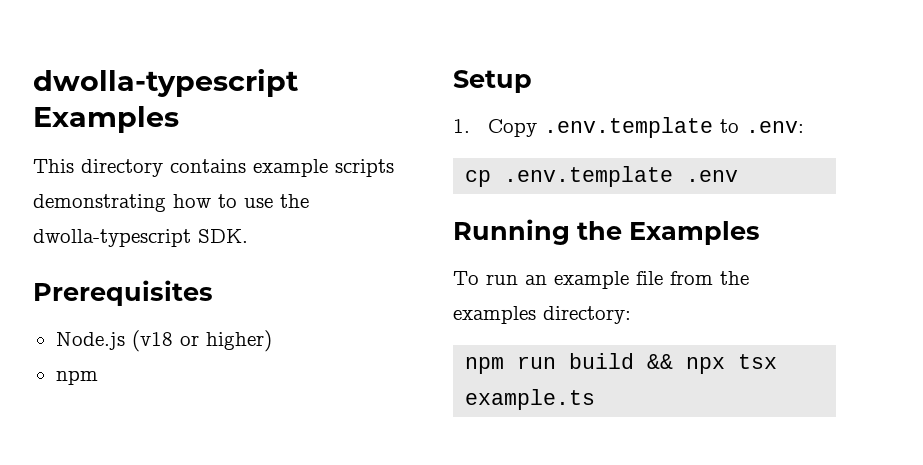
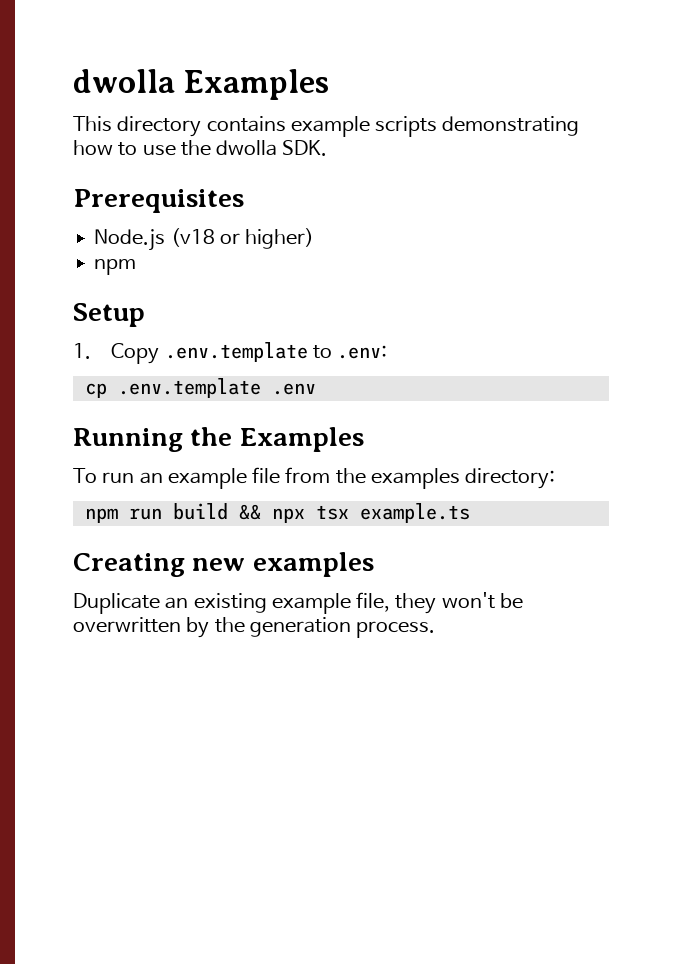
[33,69,298,97] dwolla-typescript -> [73,69,175,93] dwolla
[33,229,191,247] dwolla-typescript -> [216,140,278,156] dwolla
(596, 399) none -> [73,552,374,577] [73,592,523,614] [73,617,436,638] // Creating new examples // Duplicate an existing example file, they won't be overwritten by the generation process.

